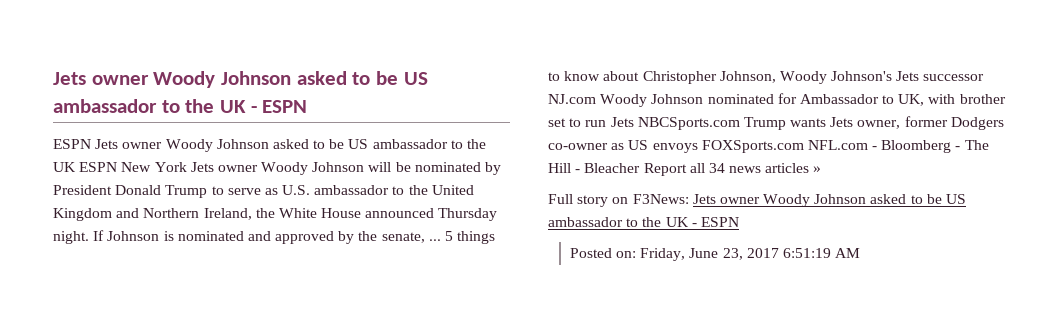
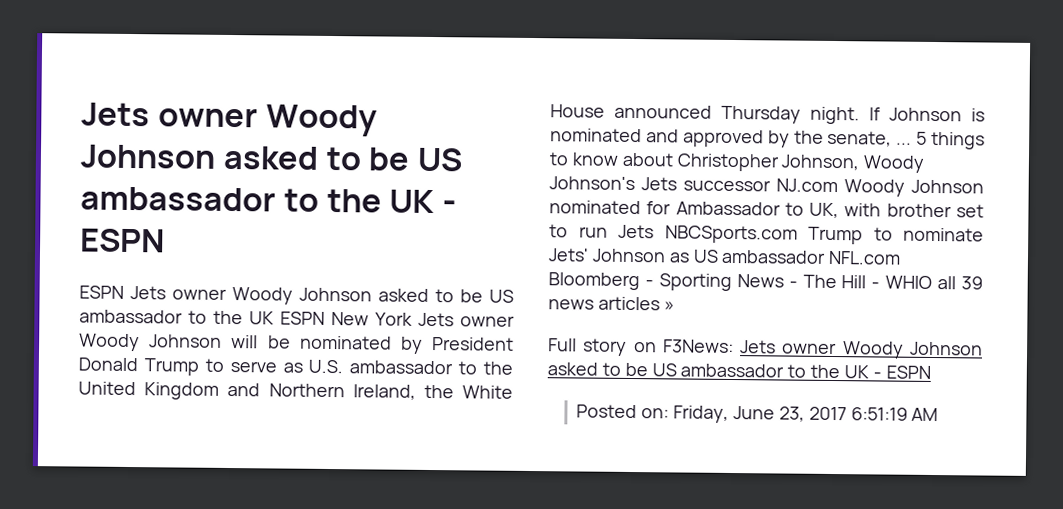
[790,116,1004,130] [548,140,989,153] [548,163,725,176] wants Jets owner, former Dodgers co-owner as US envoys FOXSports.com NFL.com - Bloomberg - The Hill - Bleacher Report all 34 -> [873,227,984,242] [548,248,902,265] [548,272,983,291] to nominate Jets' Johnson as US ambassador NFL.com Bloomberg - Sporting News - The Hill - WHIO all 39

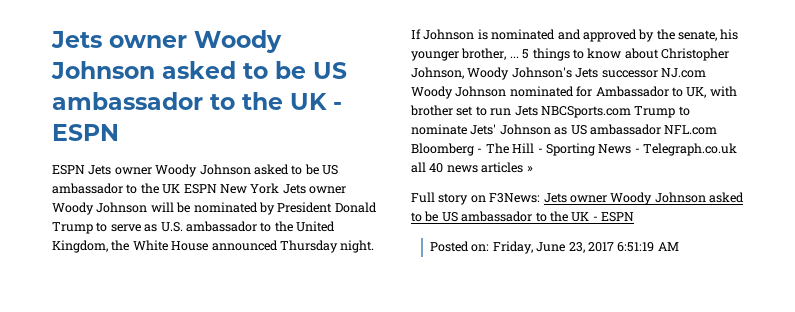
[144,382,416,400] Kingdom and Northern Ireland, -> [52,240,108,253] Kingdom,
(893, 138) none -> [720,29,739,40] [411,48,507,61] his younger brother,
[658,273,983,291] Sporting News - The Hill - WHIO all 39 -> [485,143,737,156] [411,162,444,173] The Hill - Sporting News - Telegraph.co.uk all 40

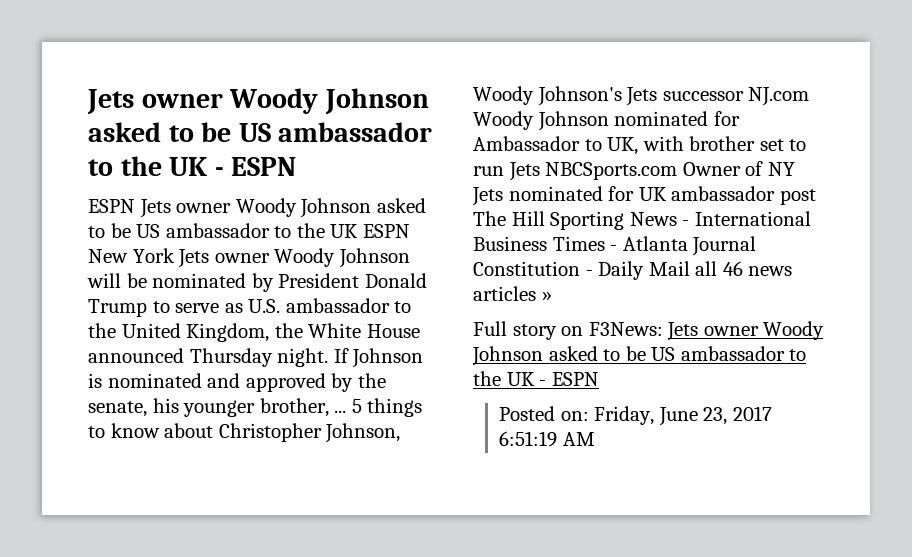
[634,106,690,118] [411,124,718,135] [411,143,483,156] Trump to nominate Jets' Johnson as US ambassador NFL.com Bloomberg - -> [682,161,795,176] [472,186,816,206] Owner of NY Jets nominated for UK ambassador post
[537,148,543,153] - -> (545, 218) none
[643,143,737,156] [411,162,444,173] Telegraph.co.uk all 40 -> [694,211,811,226] [473,236,757,256] [473,261,743,280] International Business Times - Atlanta Journal Constitution - Daily Mail all 46

